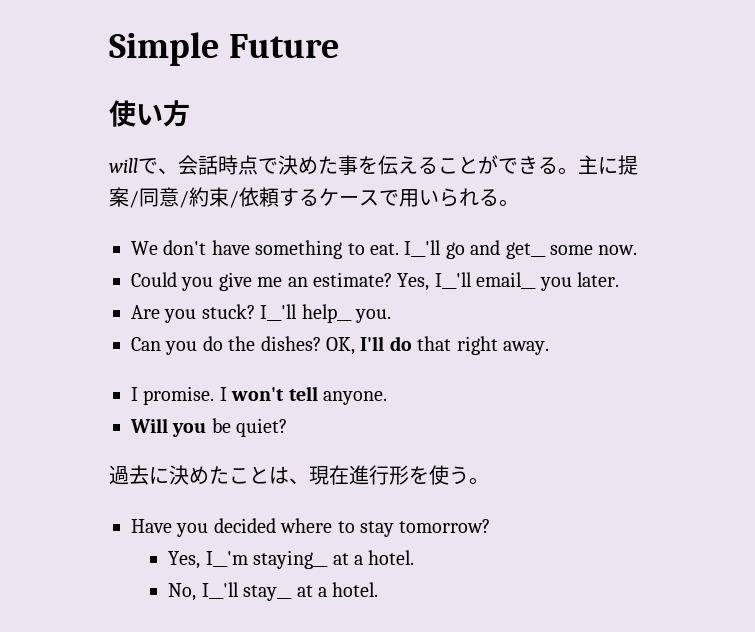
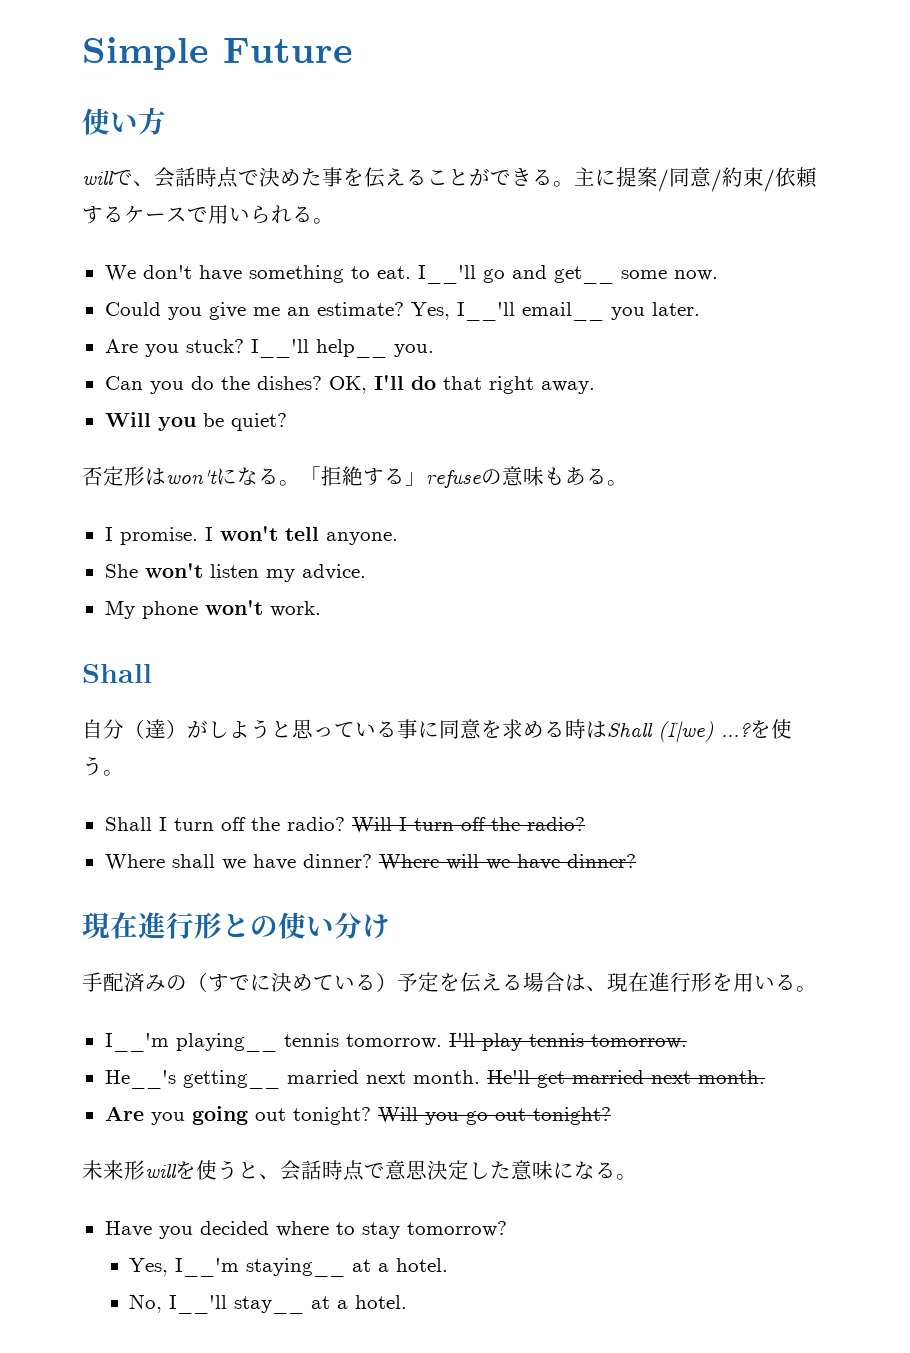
(549, 348) none -> [104,412,287,431] [82,466,628,488] // Will you be quiet? // 否定形はwon'tになる。「拒絶する」refuseの意味もある。
[130,418,288,437] [109,465,469,485] Will you be quiet? // 過去に決めたことは、現在進行形を使う -> [104,563,366,582] [104,600,321,619] [82,664,152,683] [82,719,792,743] [82,756,124,776] [104,817,585,833] [104,854,636,870] [82,912,390,939] [82,972,817,993] [104,1033,687,1052] [104,1070,765,1089] [104,1106,611,1125] [82,1160,616,1181] She won't listen my advice. // My phone won't work. // Shall // 自分（達）がしようと思っている事に同意を求める時はShall (I|we) ...?を使う。 // Shall I turn off the radio? Will I turn off the radio? // Where shall we have dinner? Where will we have dinner? // 現在進行形との使い分け // 手配済みの（すでに決めている）予定を伝える場合は、現在進行形を用いる。 // I__'m playing__ tennis tomorrow. I'll play tennis tomorrow. // He__'s getting__ married next month. He'll get married next month. // Are you going out tonight? Will you go out tonight? // 未来形willを使うと、会話時点で意思決定した意味になる

